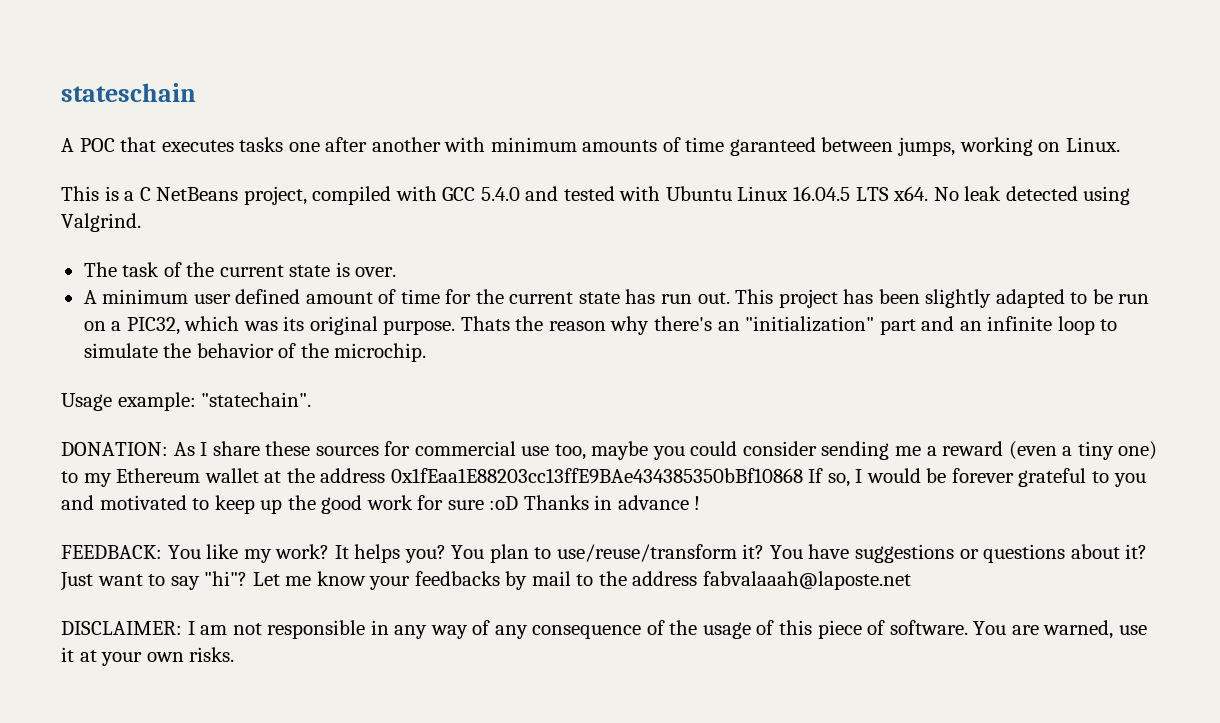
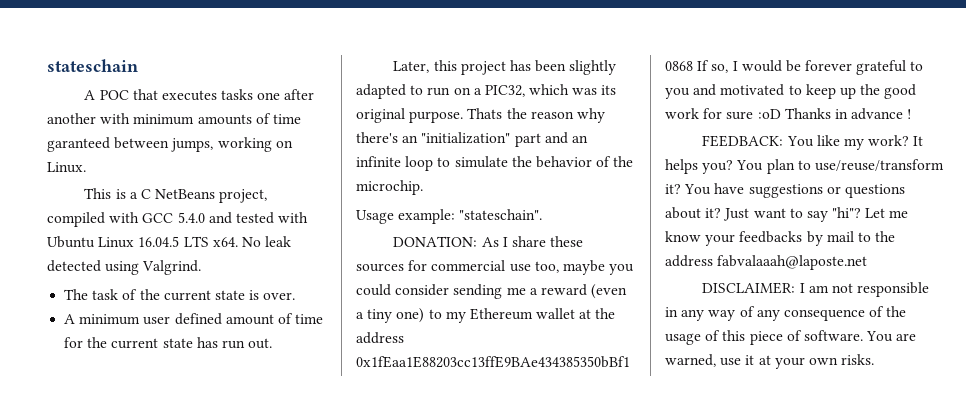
[735,289,774,304] This -> [393,60,457,73] // Later, this
[1092,289,1113,304] be -> (424, 90) none
[201,392,312,407] "statechain". -> [459,209,543,220] "stateschain".

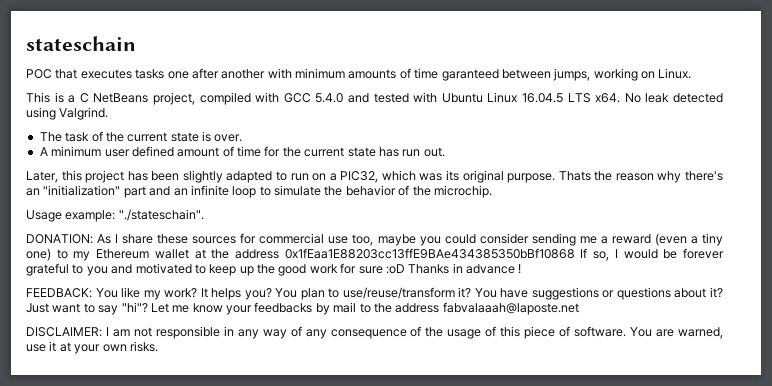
[84,90,96,100] A -> (136, 43) none
[459,209,543,220] "stateschain". -> [118,209,204,221] "./stateschain".

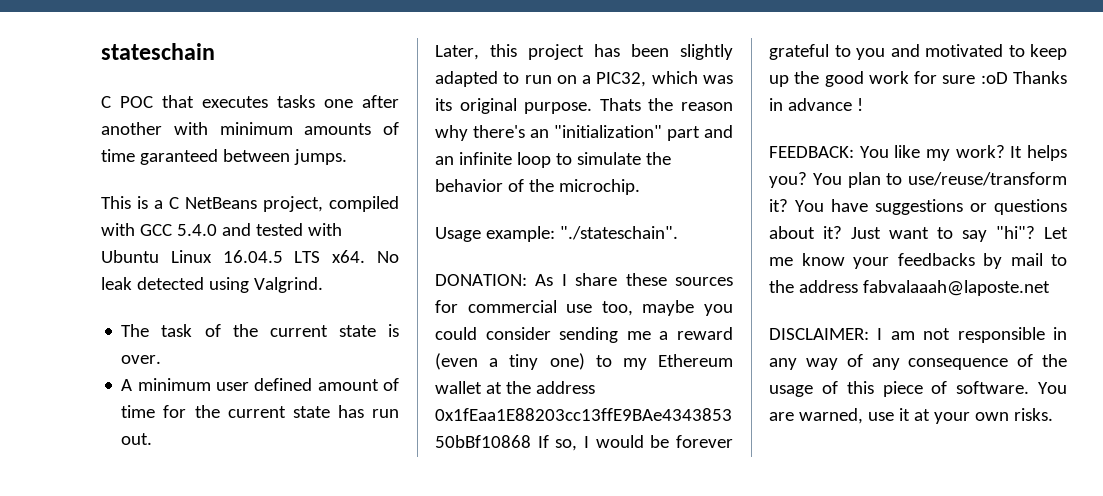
(136, 43) none -> [101,96,111,108] C
[553,68,692,81] jumps, working on Linux. -> [293,149,347,165] jumps.

